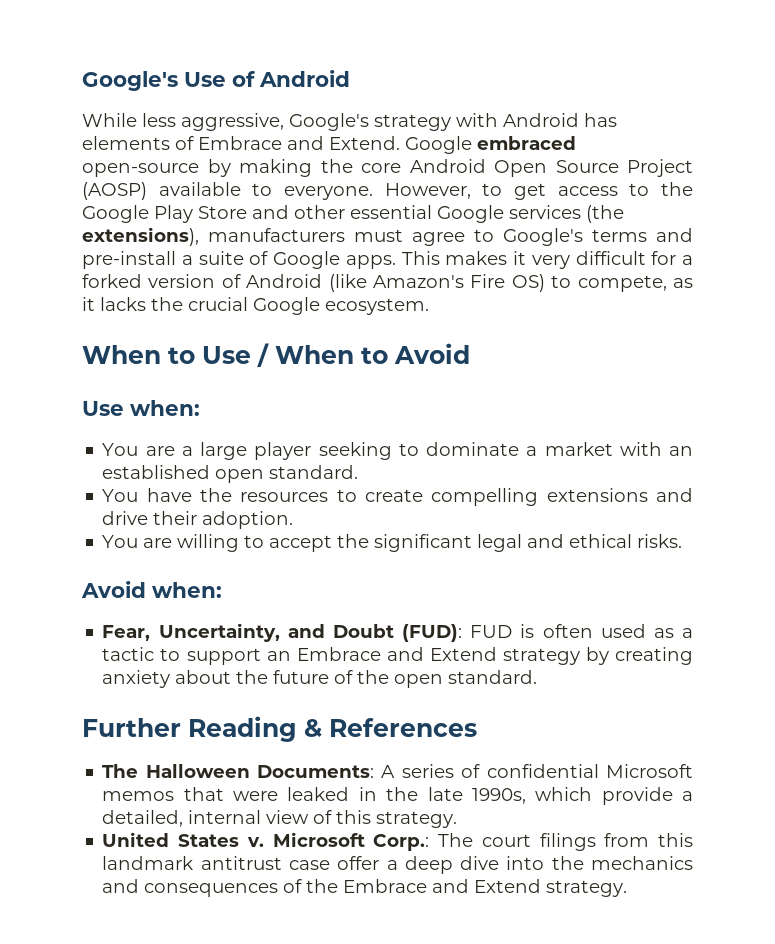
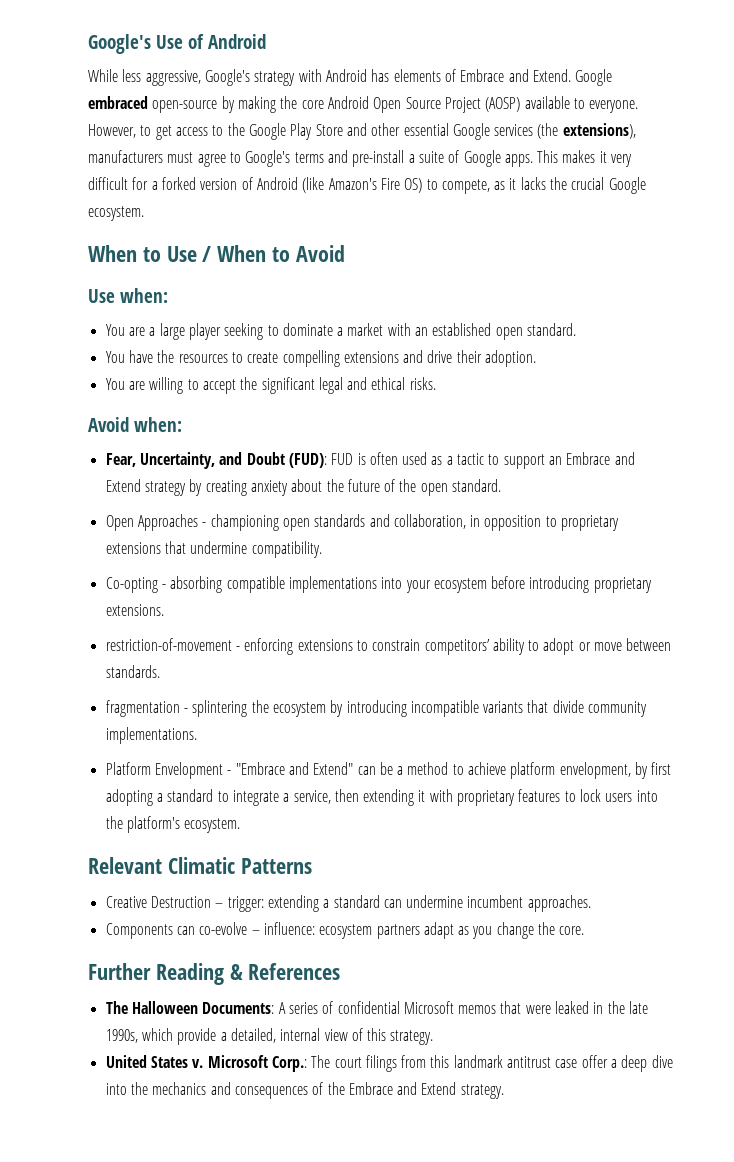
(538, 677) none -> [105,514,620,531] [105,541,322,558] [105,576,652,593] [105,604,164,616] [105,638,672,655] [105,665,160,678] [105,700,648,717] [105,727,197,744] [105,762,672,779] [105,789,658,806] [105,816,241,833] [88,857,312,874] [105,895,591,912] [105,922,585,939] // Open Approaches - championing open standards and collaboration, in opposition to proprietary extensions that undermine compatibility. // Co-opting - absorbing compatible implementations into your ecosystem before introducing proprietary extensions. // restriction-of-movement - enforcing extensions to constrain competitors’ ability to adopt or move between standards. // fragmentation - splintering the ecosystem by introducing incompatible variants that divide community implementations. // Platform Envelopment - "Embrace and Extend" can be a method to achieve platform envelopment, by first adopting a standard to integrate a service, then extending it with proprietary features to lock users into the platform's ecosystem. // Relevant Climatic Patterns // Creative Destruction – trigger: extending a standard can undermine incumbent approaches. // Components can co-evolve – influence: ecosystem partners adapt as you change the core.

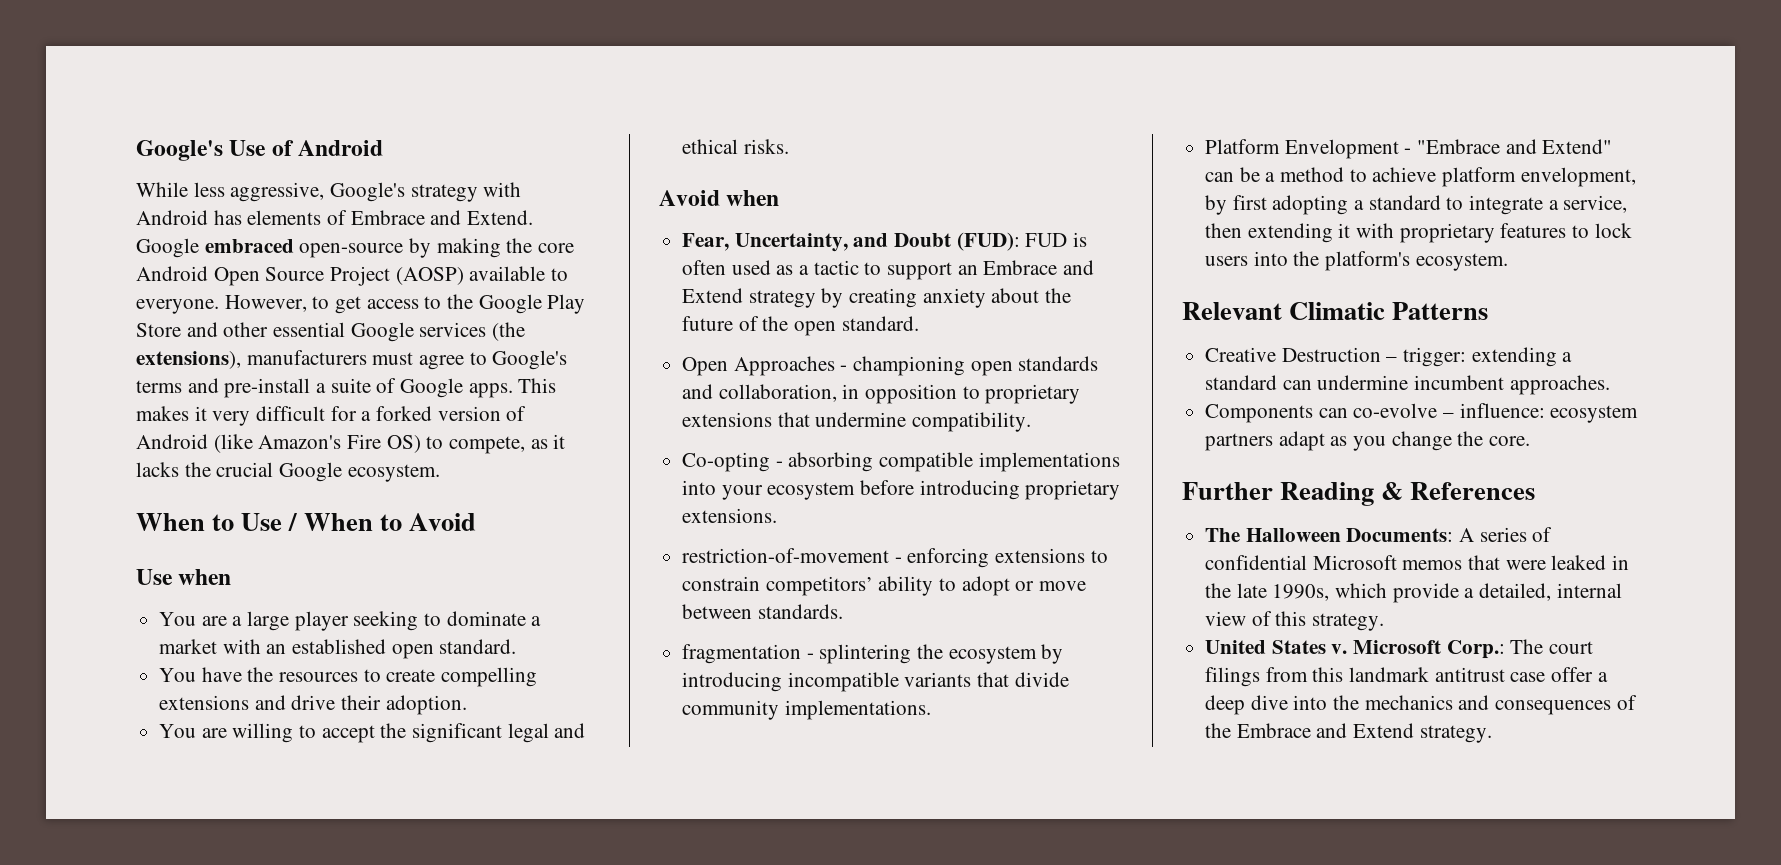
[120,288,168,303] when: -> [178,569,232,585] when
[134,417,182,432] when: -> [726,190,780,206] when

